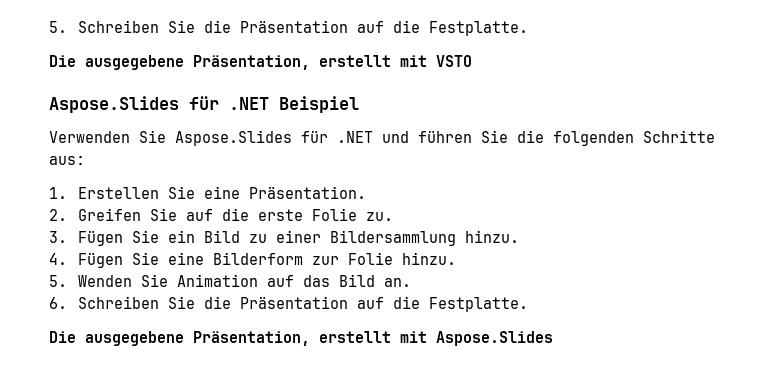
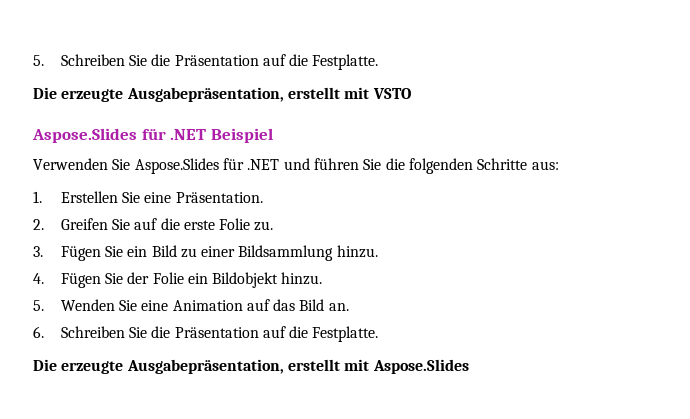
[85,55,310,70] ausgegebene Präsentation, -> [61,87,284,102] erzeugte Ausgabepräsentation,
[329,230,456,246] Bildersammlung -> [238,245,334,261] Bildsammlung
[167,252,393,265] eine Bilderform zur Folie -> [127,272,279,288] der Folie ein Bildobjekt
(168, 280) none -> [141,300,169,311] eine
[85,331,310,346] ausgegebene Präsentation, -> [61,359,284,374] erzeugte Ausgabepräsentation,

